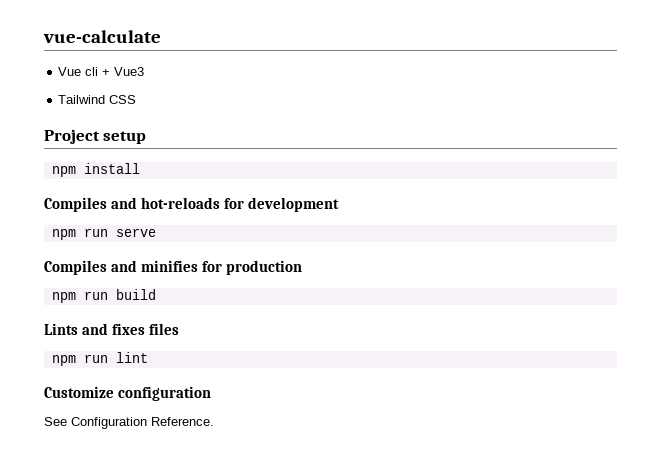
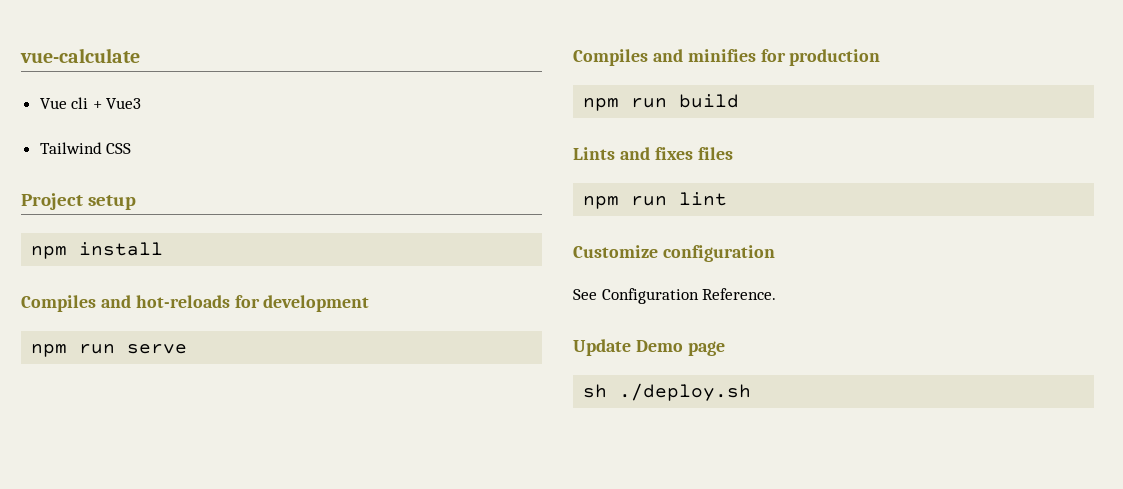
(214, 421) none -> [573,339,725,356] [583,383,752,401] // Update Demo page // sh ./deploy.sh

